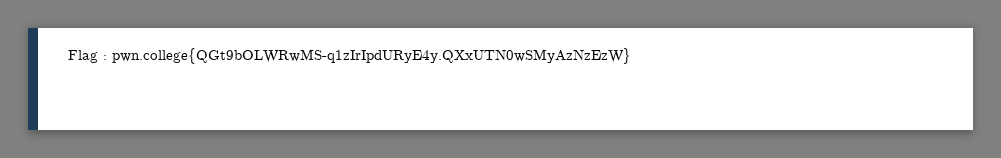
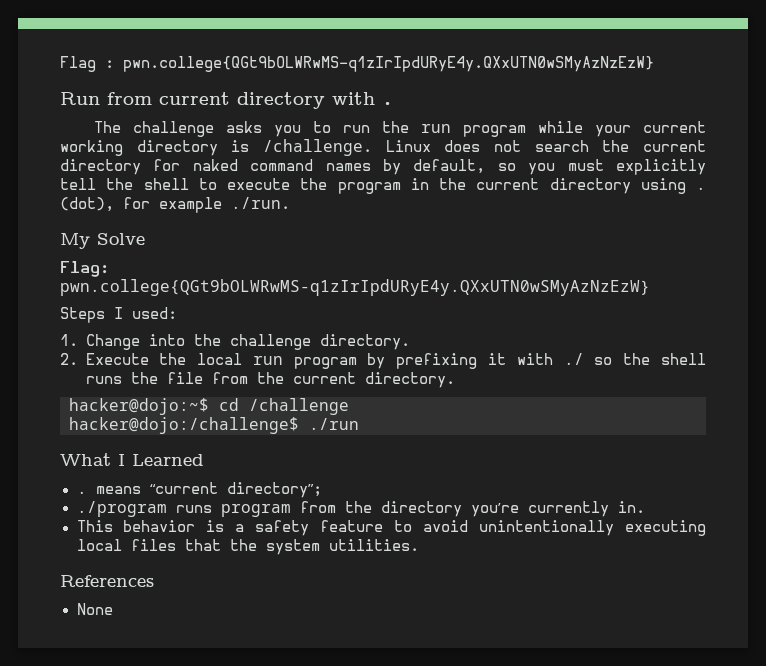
(631, 56) none -> [60,92,393,109] [93,121,706,137] [60,139,706,156] [60,159,706,175] [60,178,706,194] [60,197,290,213] [60,233,145,249] [60,261,109,277] [60,279,650,296] [60,307,177,323] [60,334,410,350] [60,353,706,369] [85,372,455,388] [69,398,349,415] [69,417,359,434] [60,453,204,466] [76,482,322,498] [76,501,645,517] [76,520,707,536] [76,539,419,555] [60,575,154,587] [76,603,113,615] // Run from current directory with . // The challenge asks you to run the run program while your current working directory is /challenge. Linux does not search the current directory for naked command names by default, so you must explicitly tell the shell to execute the program in the current directory using . (dot), for example ./run. // My Solve // Flag: pwn.college{QGt9bOLWRwMS-q1zIrIpdURyE4y.QXxUTN0wSMyAzNzEzW} // Steps I used: // 1. Change into the challenge directory. // 2. Execute the local run program by prefixing it with ./ so the shell runs the file from the current directory. // hacker@dojo:~$ cd /challenge // hacker@dojo:/challenge$ ./run // What I Learned // . means “current directory”; // ./program runs program from the directory you’re currently in. // This behavior is a safety feature to avoid unintentionally executing local files that the system utilities. // References // None

